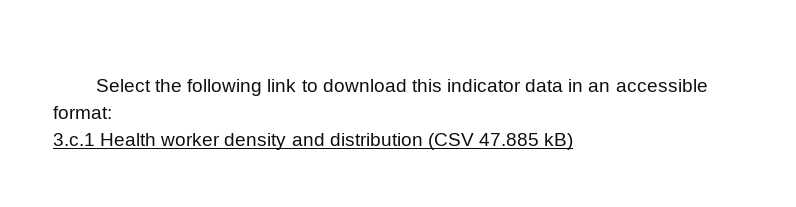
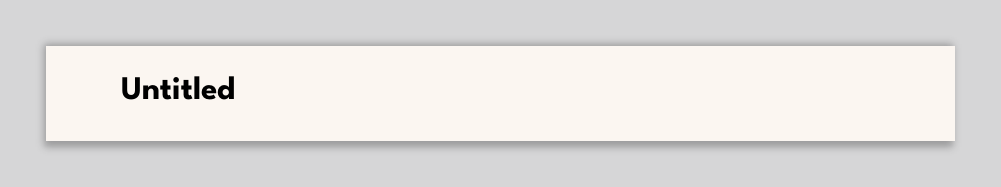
[96,79,708,96] [53,106,112,119] [53,133,574,150] Select the following link to download this indicator data in an accessible format: // 3.c.1 Health worker density and distribution (CSV 47.885 kB) -> [121,76,235,100] Untitled

